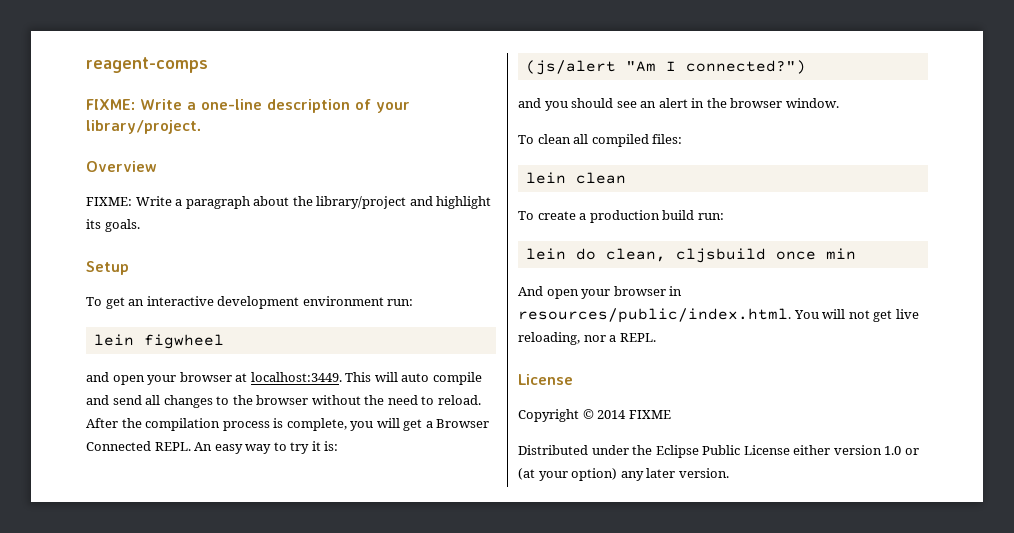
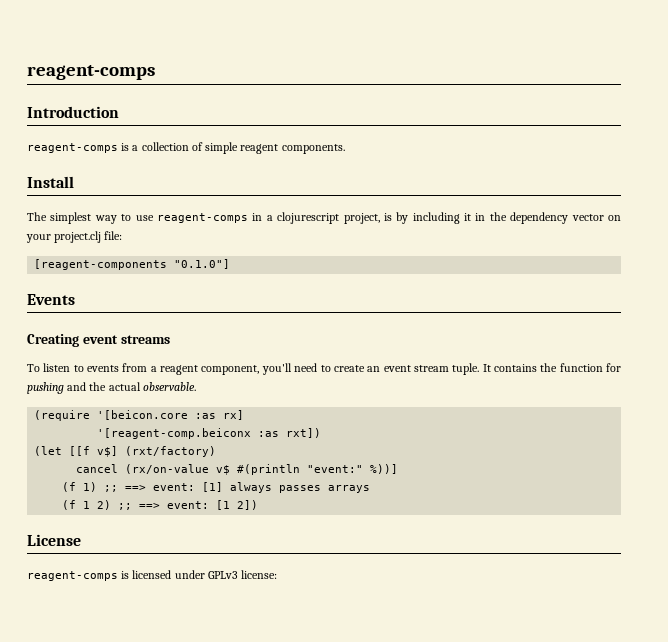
[86,99,410,113] [86,120,201,134] [86,161,157,172] [86,196,492,209] [86,219,140,232] [86,261,129,275] [86,296,414,309] [93,334,224,349] [86,372,482,385] [86,395,481,408] [86,418,490,431] [86,441,339,454] [525,60,806,75] [518,98,839,111] [518,134,683,147] [525,172,626,184] [518,210,724,223] [525,248,856,263] [518,286,683,299] [518,308,919,323] [518,332,656,345] [518,374,573,385] [518,409,671,422] [518,445,919,458] [518,468,729,481] FIXME: Write a one-line description of your library/project. // Overview // FIXME: Write a paragraph about the library/project and highlight its goals. // Setup // To get an interactive development environment run: // lein figwheel // and open your browser at localhost:3449. This will auto compile and send all changes to the browser without the need to reload. After the compilation process is complete, you will get a Browser Connected REPL. An easy way to try it is: // (js/alert "Am I connected?") // and you should see an alert in the browser window. // To clean all compiled files: // lein clean // To create a production build run: // lein do clean, cljsbuild once min // And open your browser in resources/public/index.html. You will not get live reloading, nor a REPL. // License // Copyright © 2014 FIXME // Distributed under the Eclipse Public License either version 1.0 or (at your option) any later version. -> [27,106,119,118] [27,142,345,154] [27,176,74,188] [27,212,622,224] [26,231,123,243] [34,259,231,270] [27,294,75,305] [27,334,170,347] [27,363,622,375] [27,382,196,394] [34,410,245,421] [97,428,322,439] [34,446,217,457] [76,464,399,475] [62,482,371,493] [62,500,259,510] [27,534,81,546] [27,570,278,581] Introduction // reagent-comps is a collection of simple reagent components. // Install // The simplest way to use reagent-comps in a clojurescript project, is by including it in the dependency vector on your project.clj file: // [reagent-components "0.1.0"] // Events // Creating event streams // To listen to events from a reagent component, you'll need to create an event stream tuple. It contains the function for pushing and the actual observable. // (require '[beicon.core :as rx] // '[reagent-comp.beiconx :as rxt]) // (let [[f v$] (rxt/factory) // cancel (rx/on-value v$ #(println "event:" %))] // (f 1) ;; ==> event: [1] always passes arrays // (f 1 2) ;; ==> event: [1 2]) // License // reagent-comps is licensed under GPLv3 license:

